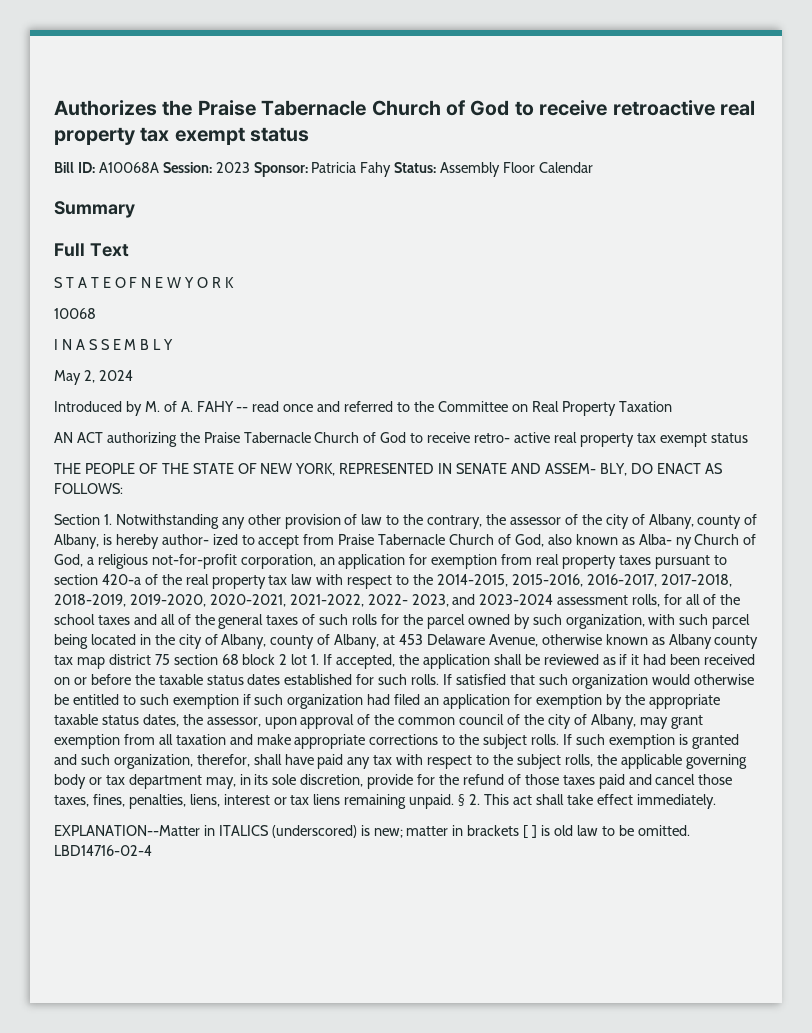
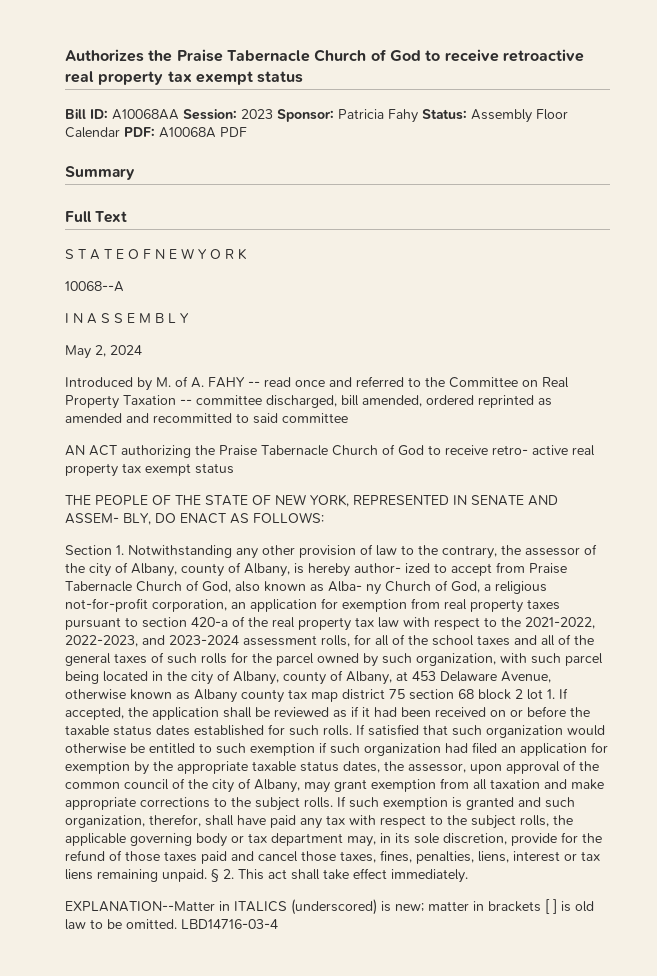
[98,162,159,173] A10068A -> [112,109,179,120] A10068AA
(594, 167) none -> [124,127,247,138] PDF: A10068A PDF
[54,308,96,319] 10068 -> [65,281,124,292] 10068--A
(672, 406) none -> [180,395,552,408] [65,413,348,424] -- committee discharged, bill amended, ordered reprinted as amended and recommitted to said committee
[436,574,732,587] [54,594,449,607] 2014-2015, 2015-2016, 2016-2017, 2017-2018, 2018-2019, 2019-2020, 2020-2021, 2021-2022, 2022- 2023, -> [525,617,595,629] [65,635,138,647] 2021-2022, 2022-2023,
[54,845,152,856] LBD14716-02-4 -> [181,919,278,929] LBD14716-03-4

